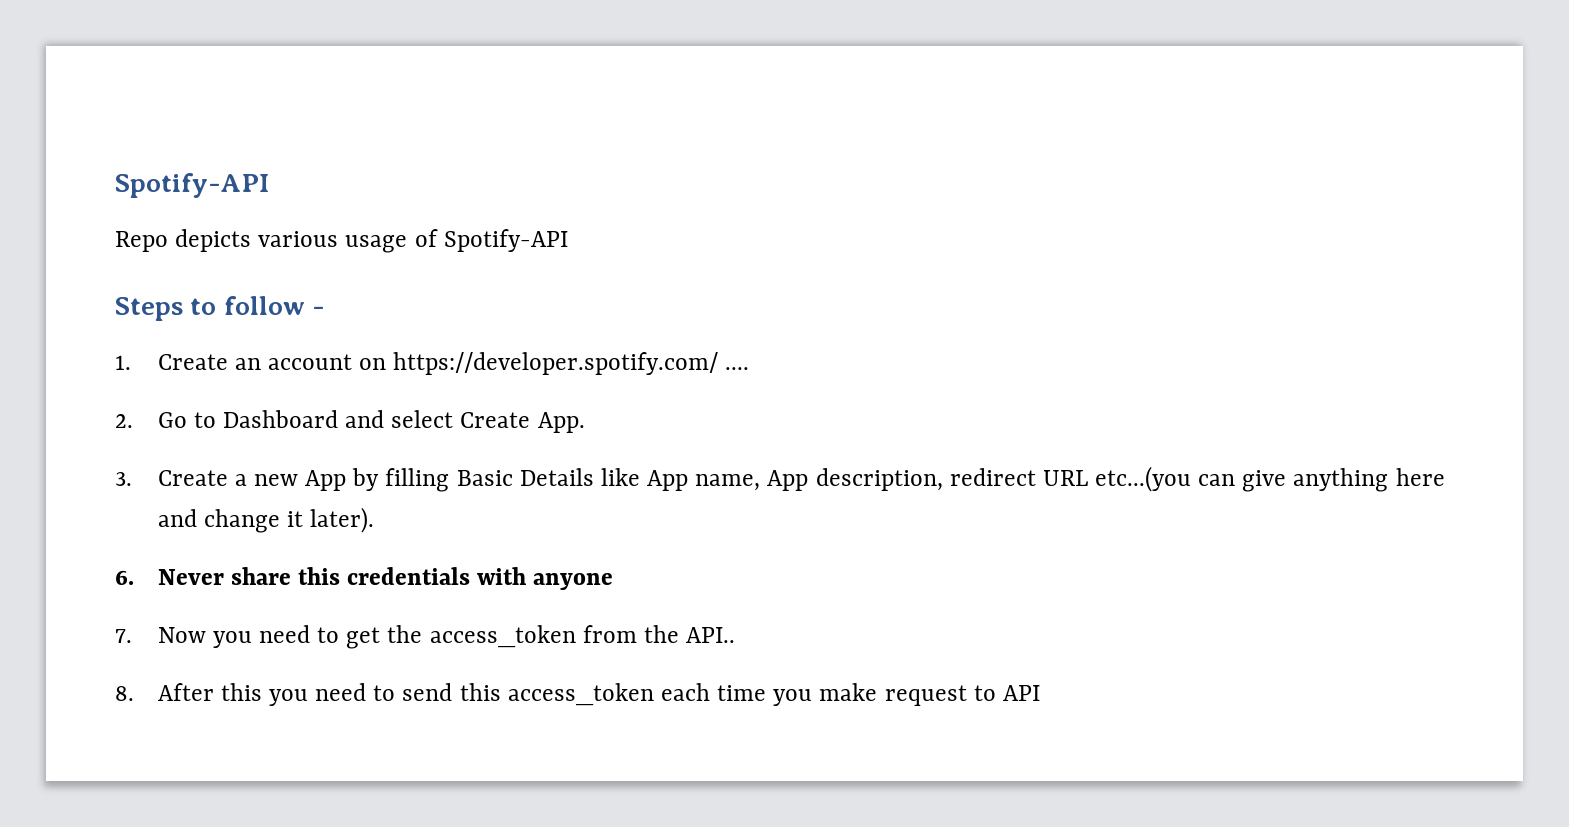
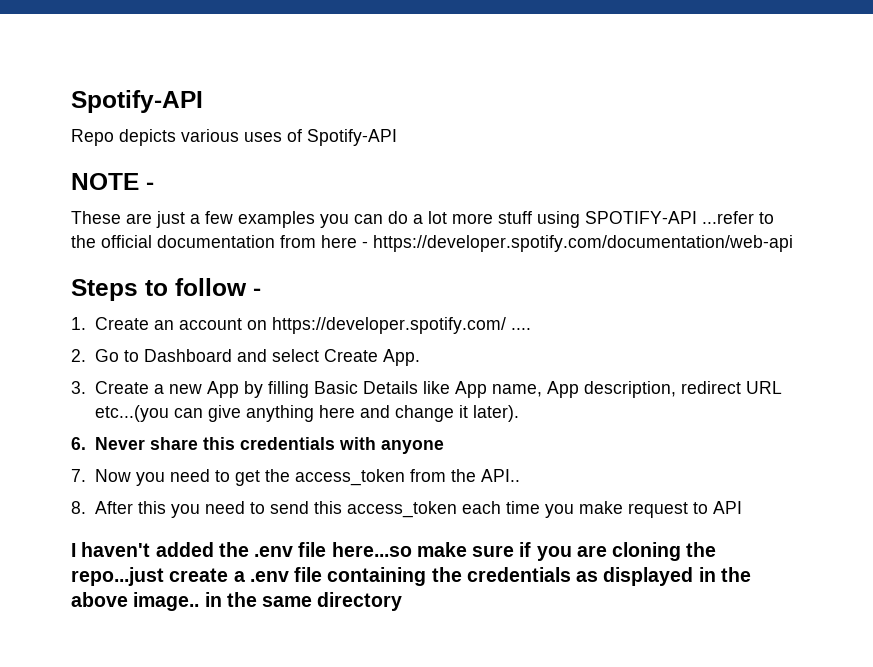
[345,235,408,253] usage -> [244,132,282,142] uses
(568, 240) none -> [71,173,154,190] [71,211,774,228] [71,235,793,252] // NOTE - // These are just a few examples you can do a lot more stuff using SPOTIFY-API ...refer to the official documentation from here - https://developer.spotify.com/documentation/web-api
(1040, 693) none -> [71,542,717,561] [71,567,751,586] [71,592,403,611] // I haven't added the .env file here...so make sure if you are cloning the repo...just create a .env file containing the credentials as displayed in the above image.. in the same directory

